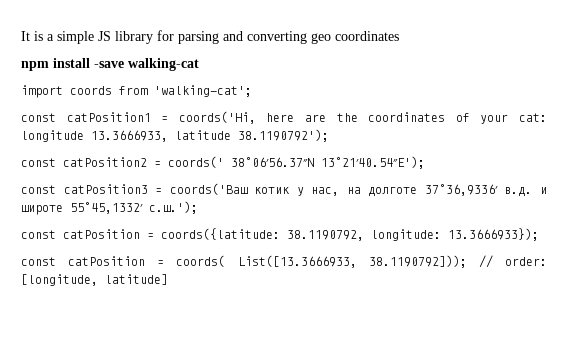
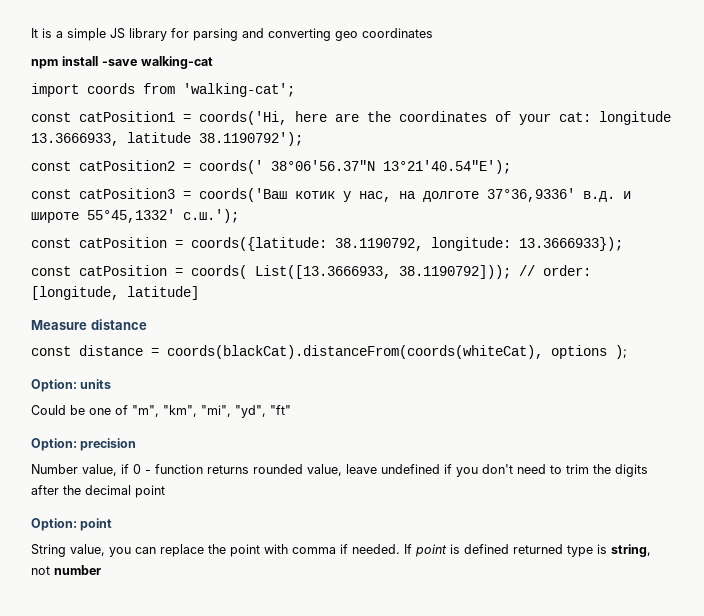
(168, 279) none -> [31,319,147,330] [31,345,627,359] [31,379,112,392] [31,405,291,418] [31,438,137,451] [31,464,648,477] [31,485,165,498] [31,518,113,531] [31,544,651,557] [31,565,101,575] // Measure distance // const distance = coords(blackCat).distanceFrom(coords(whiteCat), options ); // Option: units // Could be one of "m", "km", "mi", "yd", "ft" // Option: precision // Number value, if 0 - function returns rounded value, leave undefined if you don't need to trim the digits after the decimal point // Option: point // String value, you can replace the point with comma if needed. If point is defined returned type is string, not number

